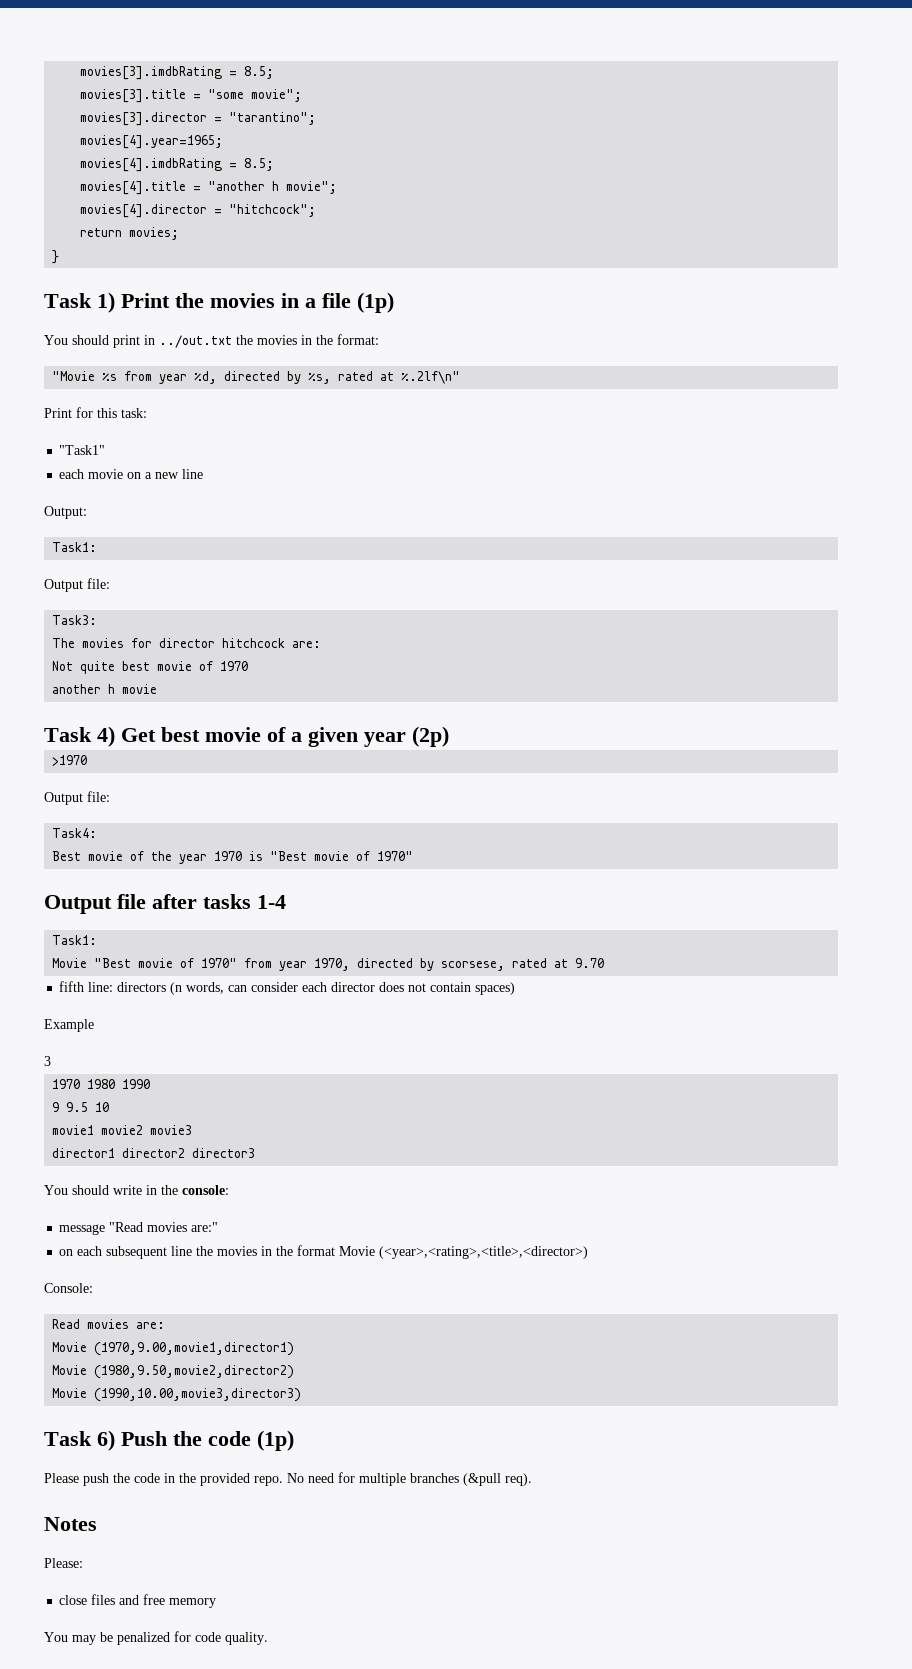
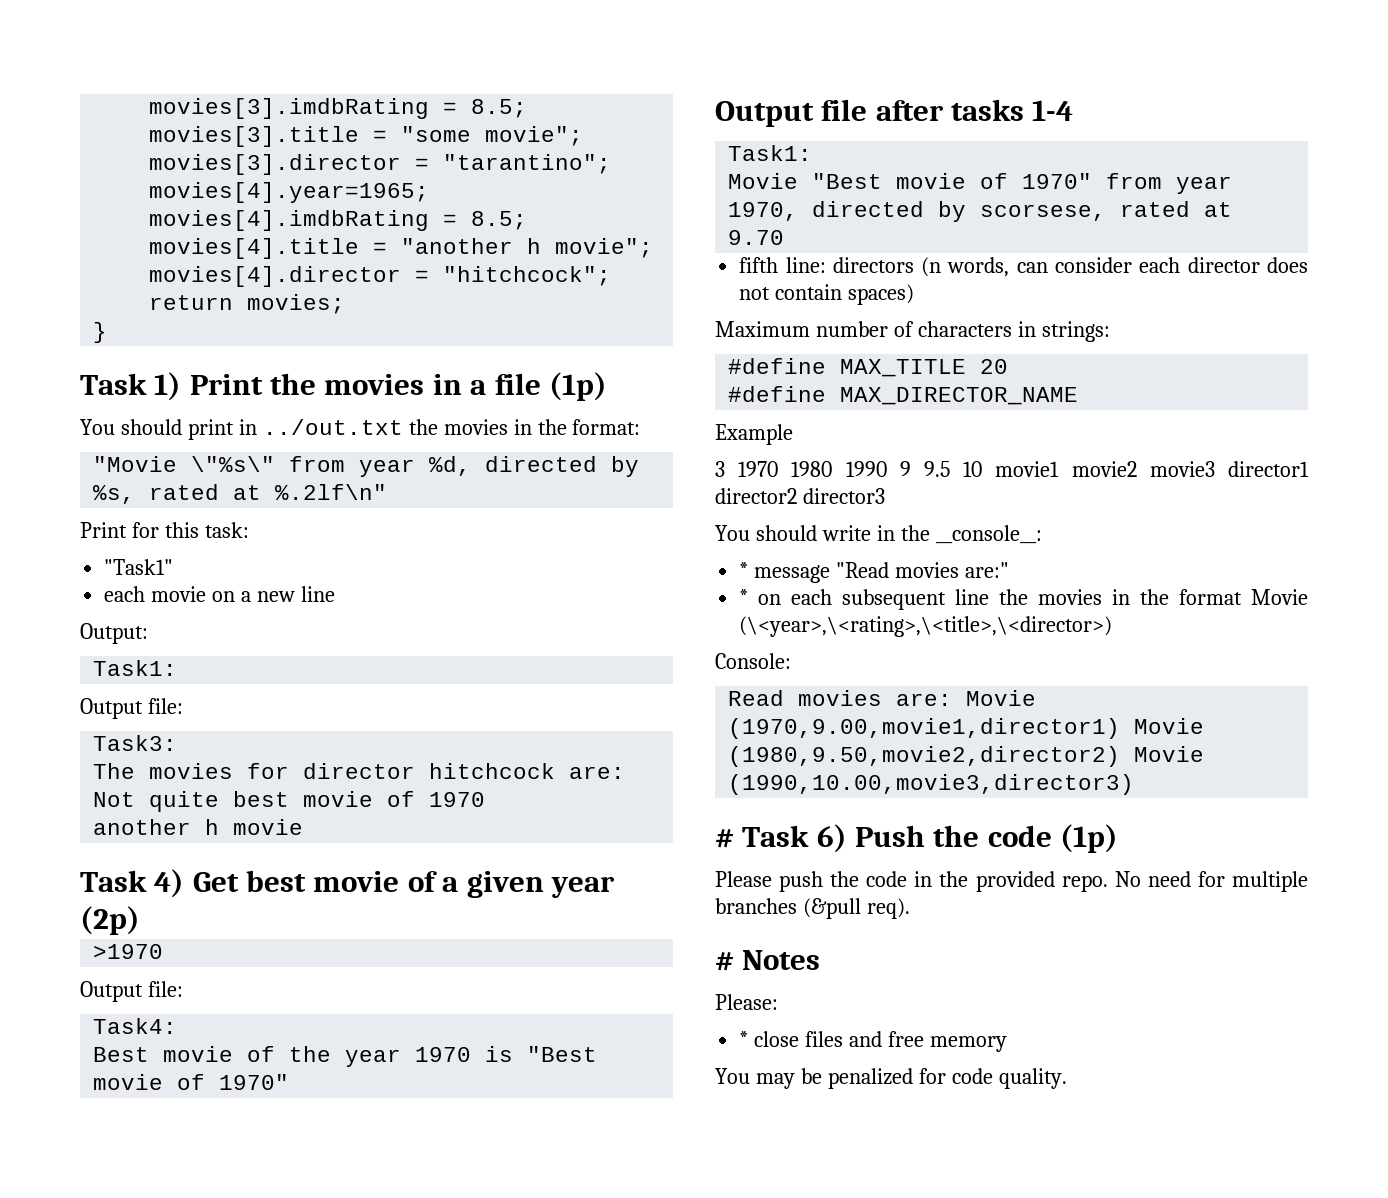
[102,373,118,381] %s -> [191,456,276,472] \"%s\"
(516, 988) none -> [715,321,1110,342] [728,358,1009,377] [728,386,1079,405] // Maximum number of characters in strings: // #define MAX_TITLE 20 // #define MAX_DIRECTOR_NAME
(51, 1061) // -> (725, 469) none
(151, 1084) // -> (887, 469) none
(110, 1107) // -> (983, 469) none
(193, 1130) // -> (1215, 469) none
[182,1185,229,1195] console: // -> [935,525,1042,544] [739,562,749,578] __console__: // *
(219, 1227) none -> [739,589,749,605] *
[379,1246,589,1259] (<year>,<rating>,<title>,<director>) -> [739,616,1113,637] (\<year>,\<rating>,\<title>,\<director>)
(166, 1325) // -> (953, 699) none
(295, 1349) // -> (1121, 728) none
(295, 1372) // -> (1121, 756) none
(302, 1395) none -> [715,829,734,848] #
(532, 1479) none -> [715,952,734,971] #
(83, 1563) none -> [739,1031,749,1047] *

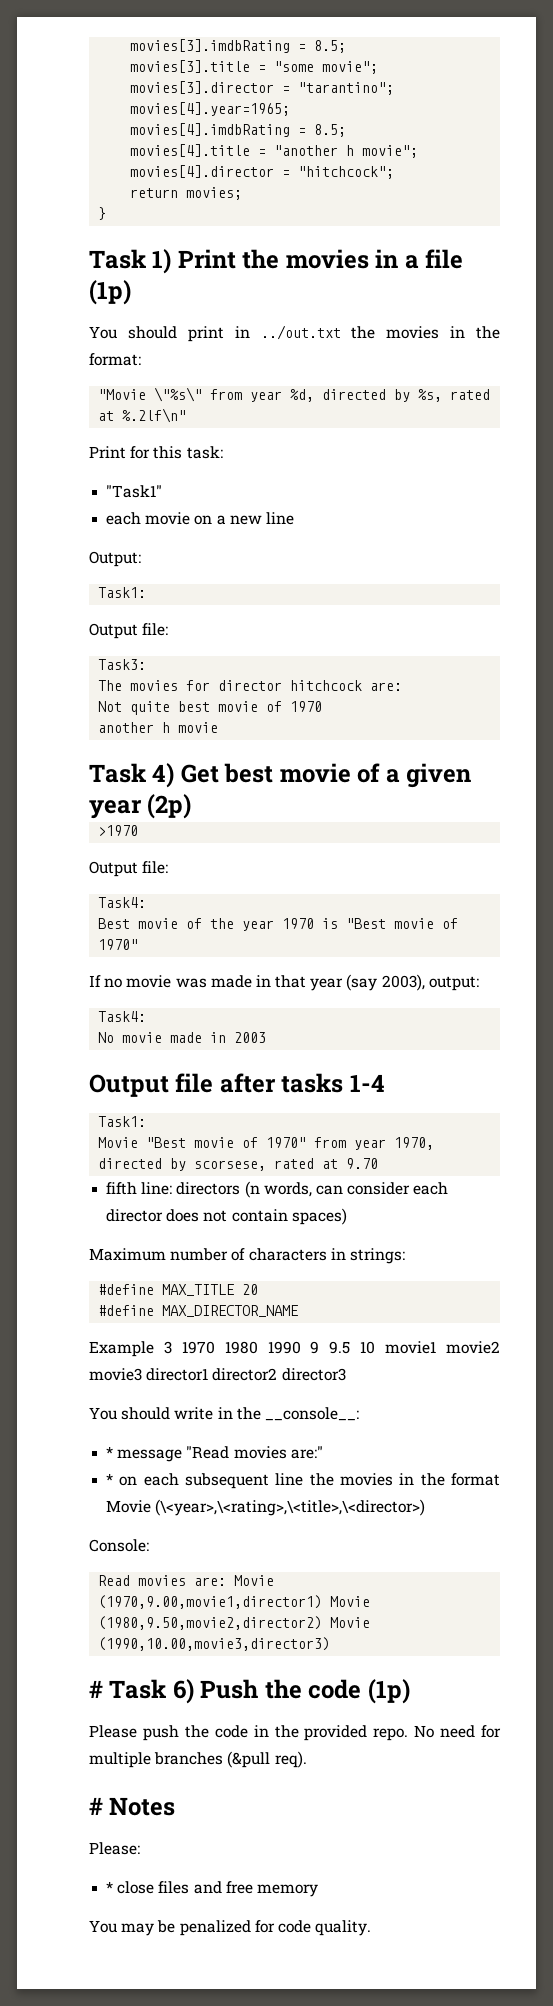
(290, 1082) none -> [89,974,479,991] [98,1011,147,1022] [98,1032,267,1043] // If no movie was made in that year (say 2003), output: // Task4: // No movie made in 2003
(793, 434) // -> (154, 1349) none

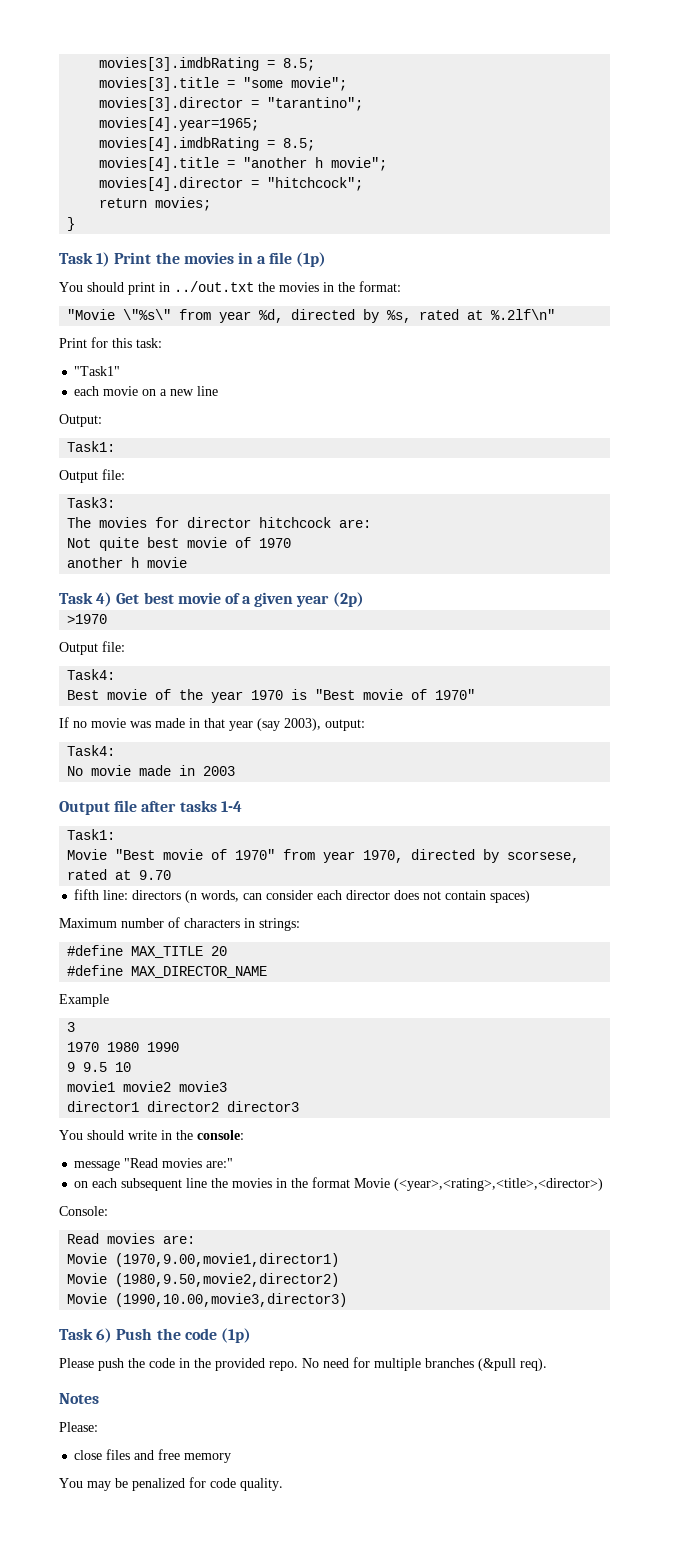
(154, 1349) none -> (109, 1000) //
(172, 1347) none -> (76, 1027) //
(301, 1347) none -> (180, 1047) //
(376, 1347) none -> (132, 1067) //
(142, 1374) none -> (228, 1086) //
[264,1407,359,1421] [106,1446,114,1458] __console__: // * -> [197,1130,244,1140] console: //
[106,1473,114,1485] * -> (234, 1163) none
[155,1499,426,1516] (\<year>,\<rating>,\<title>,\<director>) -> [394,1178,604,1191] (<year>,<rating>,<title>,<director>)
(227, 1581) none -> (196, 1239) //
(323, 1602) none -> (340, 1260) //
(323, 1623) none -> (340, 1280) //
[89,1680,103,1698] # -> (348, 1300) none
[89,1797,103,1815] # -> (547, 1364) none
[106,1881,114,1893] * -> (98, 1427) none

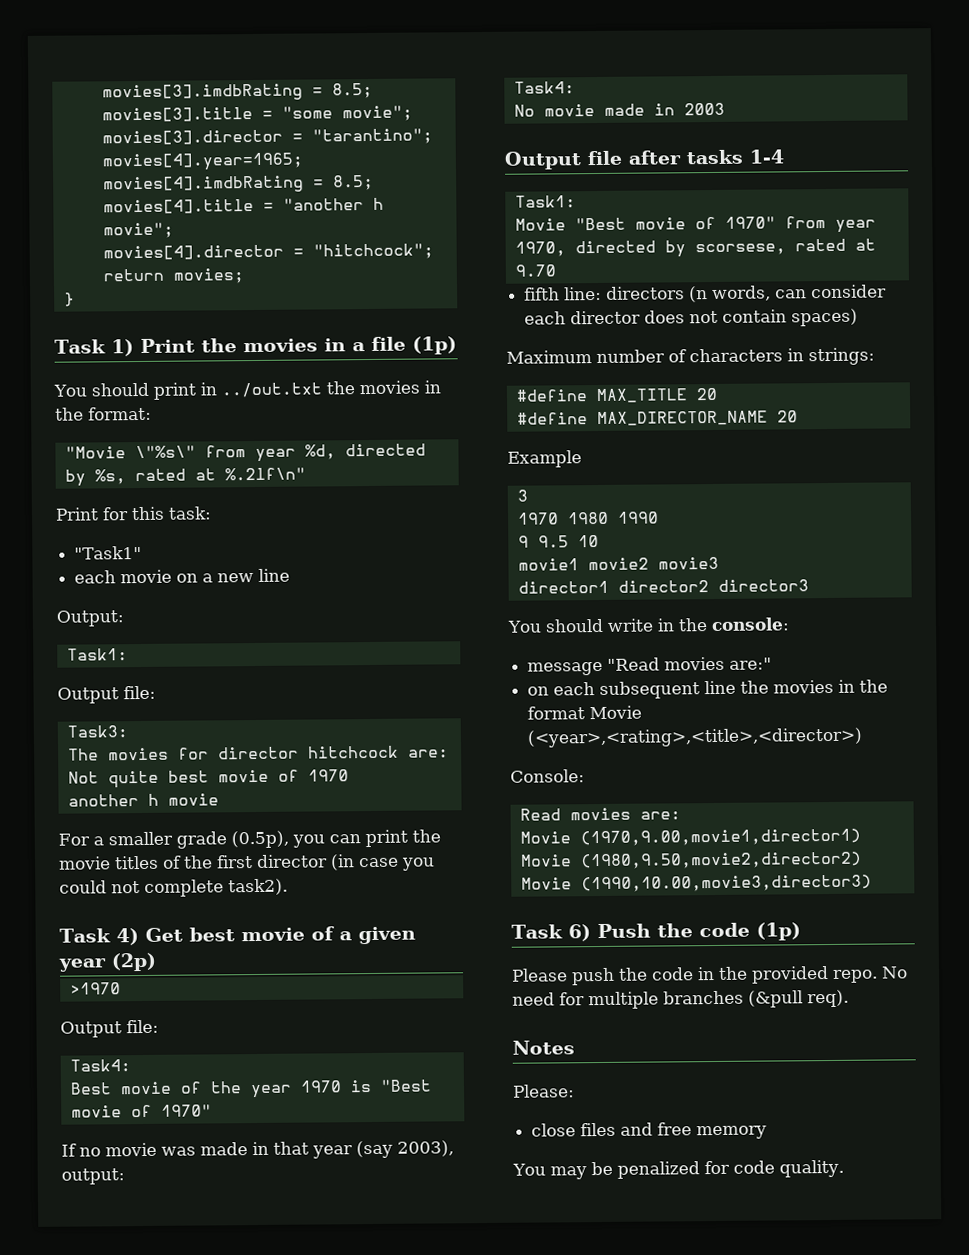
(188, 562) none -> [58,829,441,849] [58,854,435,871] [59,878,288,897] // For a smaller grade (0.5p), you can print the movie titles of the first director (in case you could not complete task2).
(268, 972) none -> [776,410,798,423] 20

